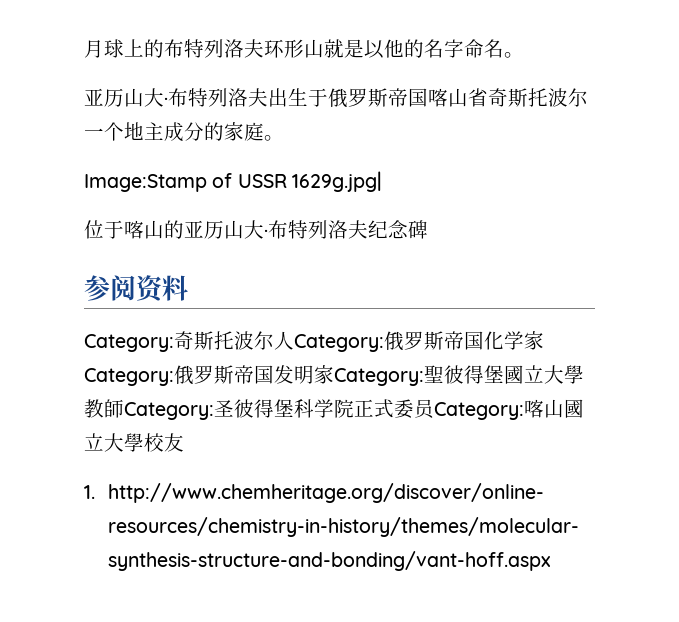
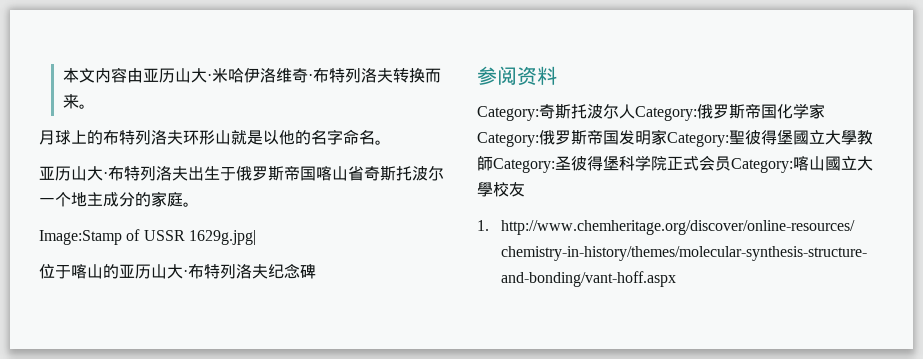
(84, 49) none -> [62,67,441,83] [62,94,95,109] 本文内容由亚历山大·米哈伊洛维奇·布特列洛夫转换而来。 //
[394,399,414,419] 委 -> [699,155,715,171] 会

